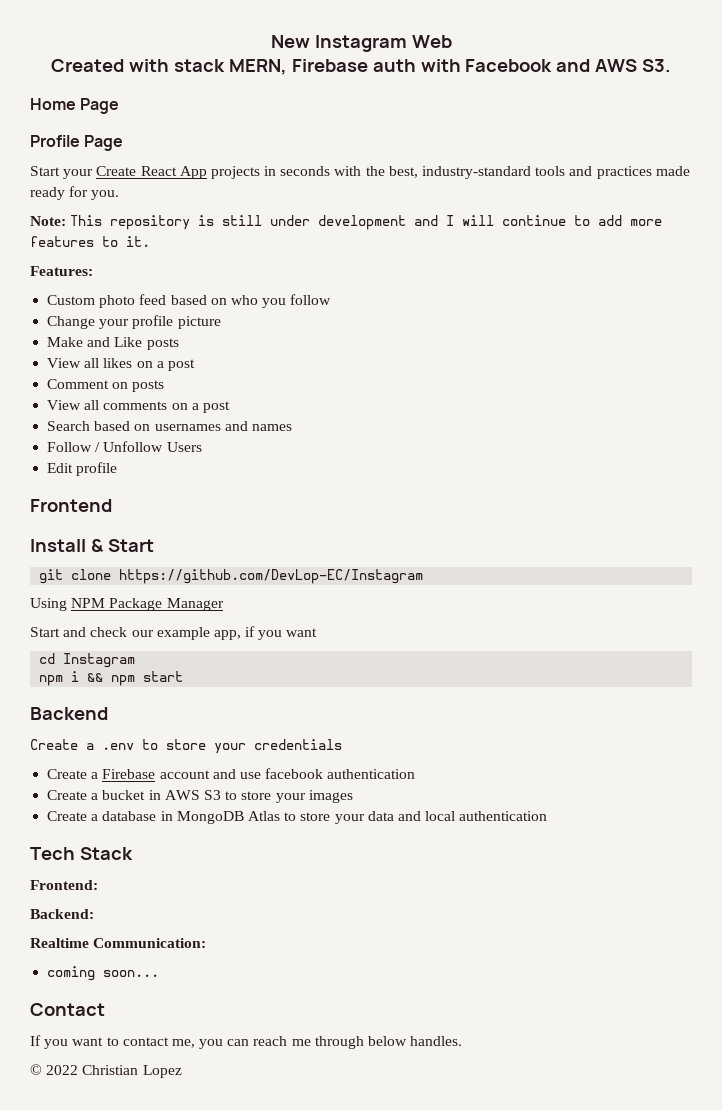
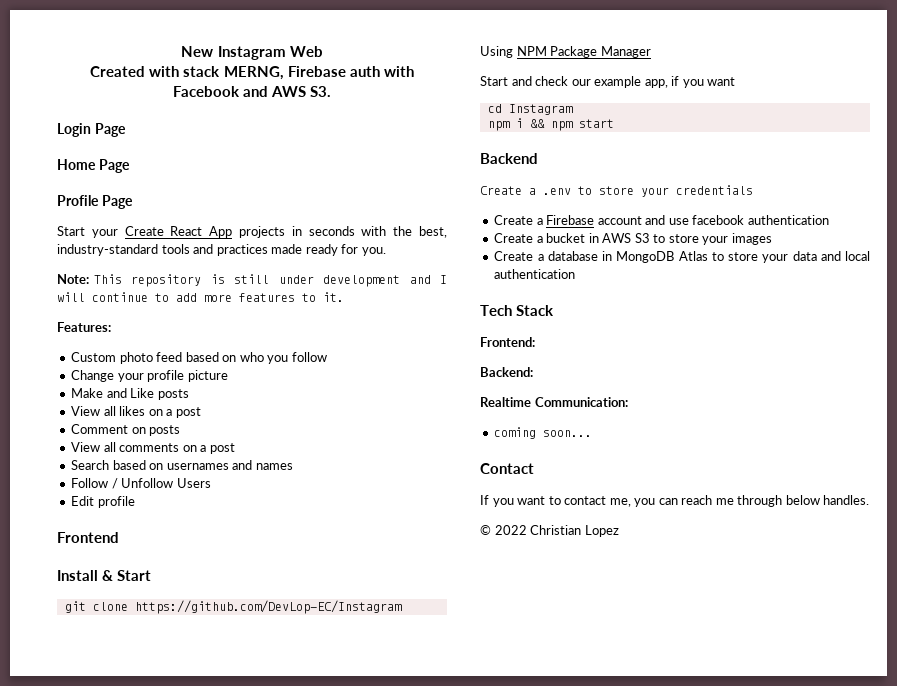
[228,59,287,75] MERN, -> [223,66,284,80] MERNG,
(672, 65) none -> [57,123,126,137] // Login Page

